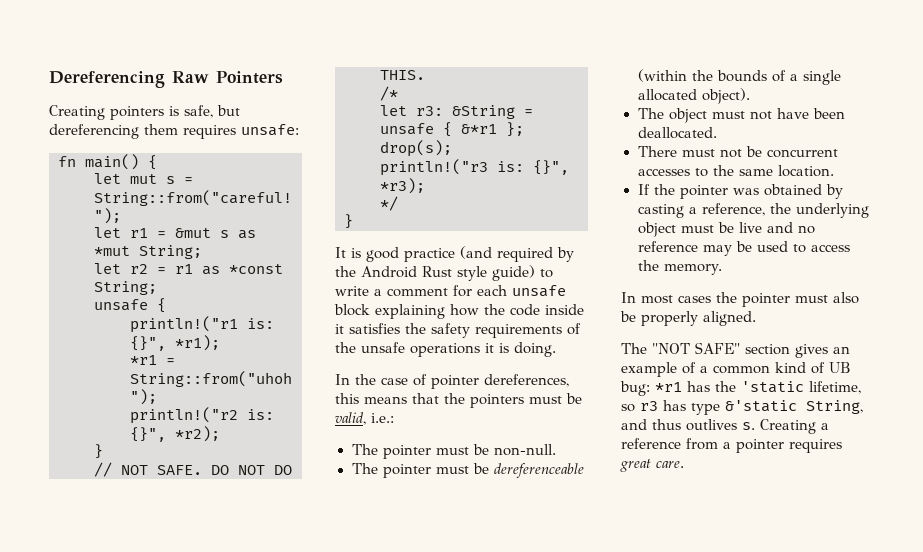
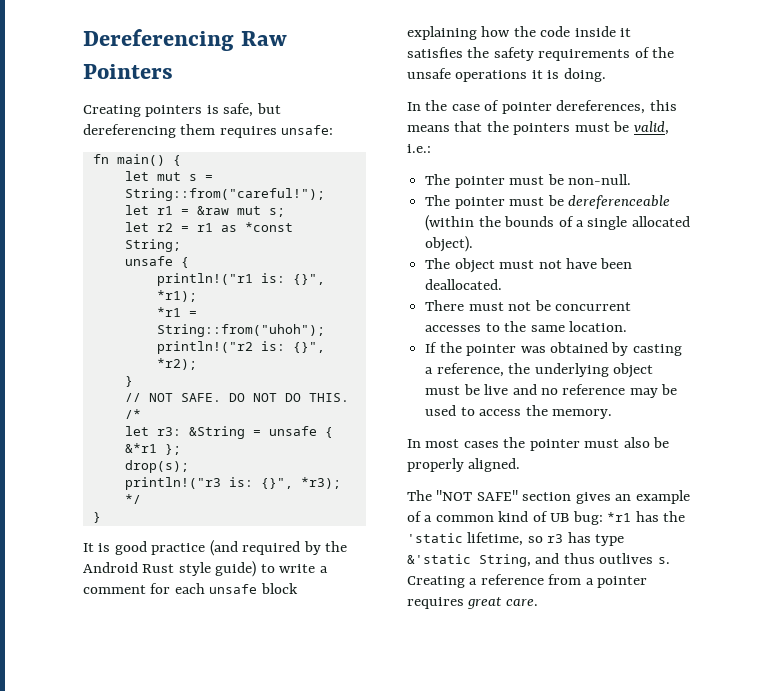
[175,228,256,239] [94,245,202,259] &mut s as *mut String; -> [196,206,285,217] &raw mut s;

